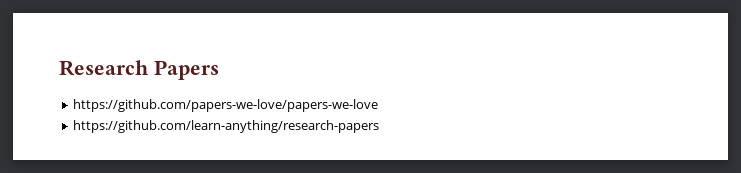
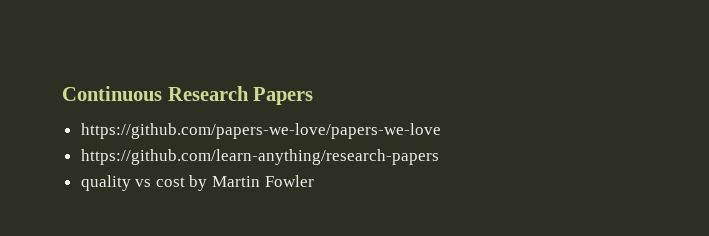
(59, 68) none -> [62,86,162,101] Continuous
(379, 126) none -> [80,175,314,191] // quality vs cost by Martin Fowler

